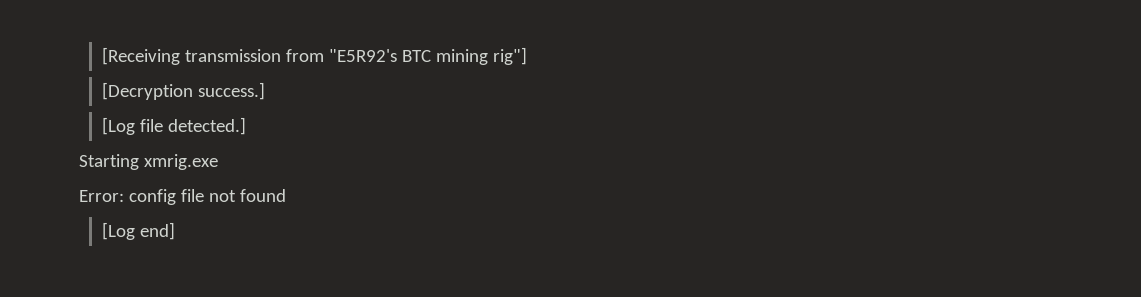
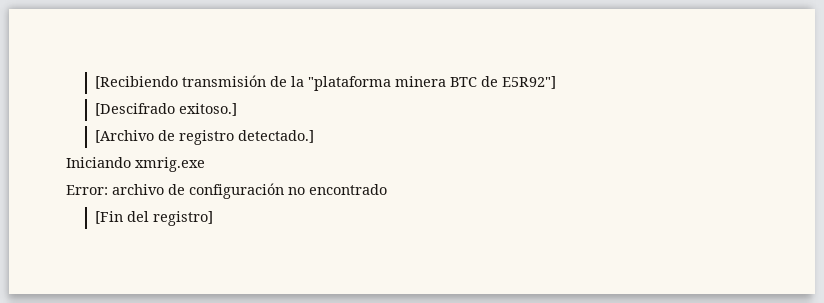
[101,47,527,65] [101,82,265,100] [101,117,246,135] [79,154,218,170] [79,189,286,205] [101,222,175,240] [Receiving transmission from "E5R92's BTC mining rig"] // [Decryption success.] // [Log file detected.] // Starting xmrig.exe // Error: config file not found // [Log end] -> [94,75,556,91] [94,103,237,116] [94,130,314,145] [66,157,205,172] [66,183,387,199] [94,211,213,226] [Recibiendo transmisión de la "plataforma minera BTC de E5R92"] // [Descifrado exitoso.] // [Archivo de registro detectado.] // Iniciando xmrig.exe // Error: archivo de configuración no encontrado // [Fin del registro]

